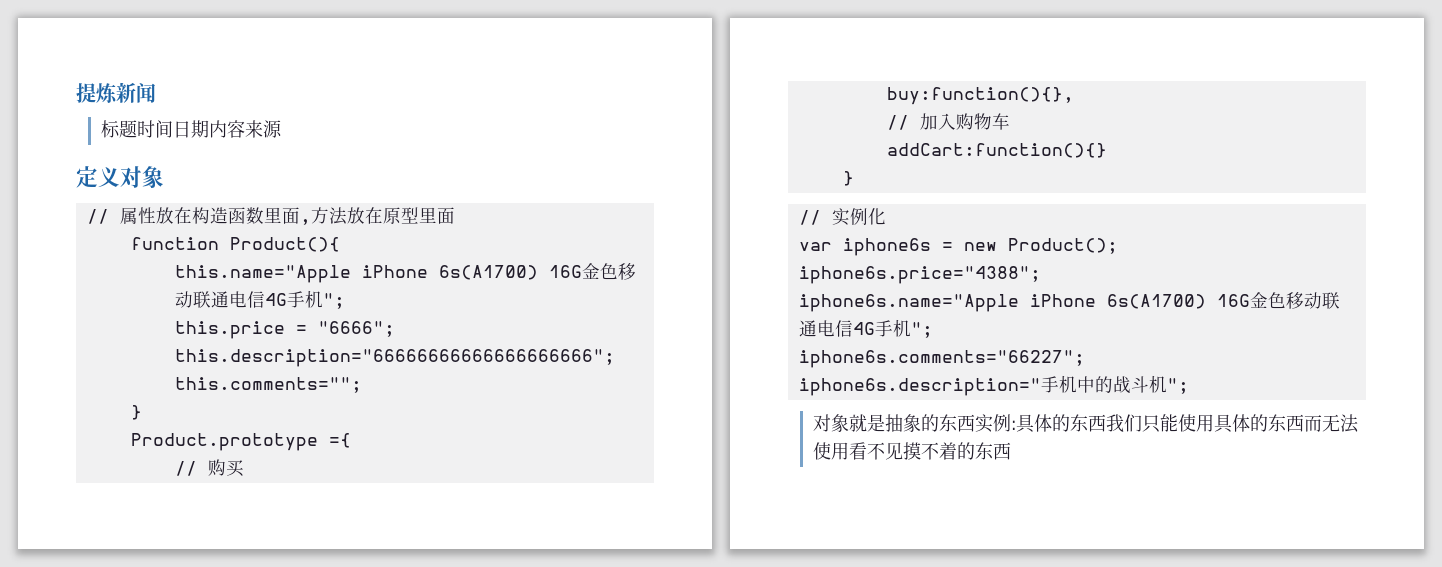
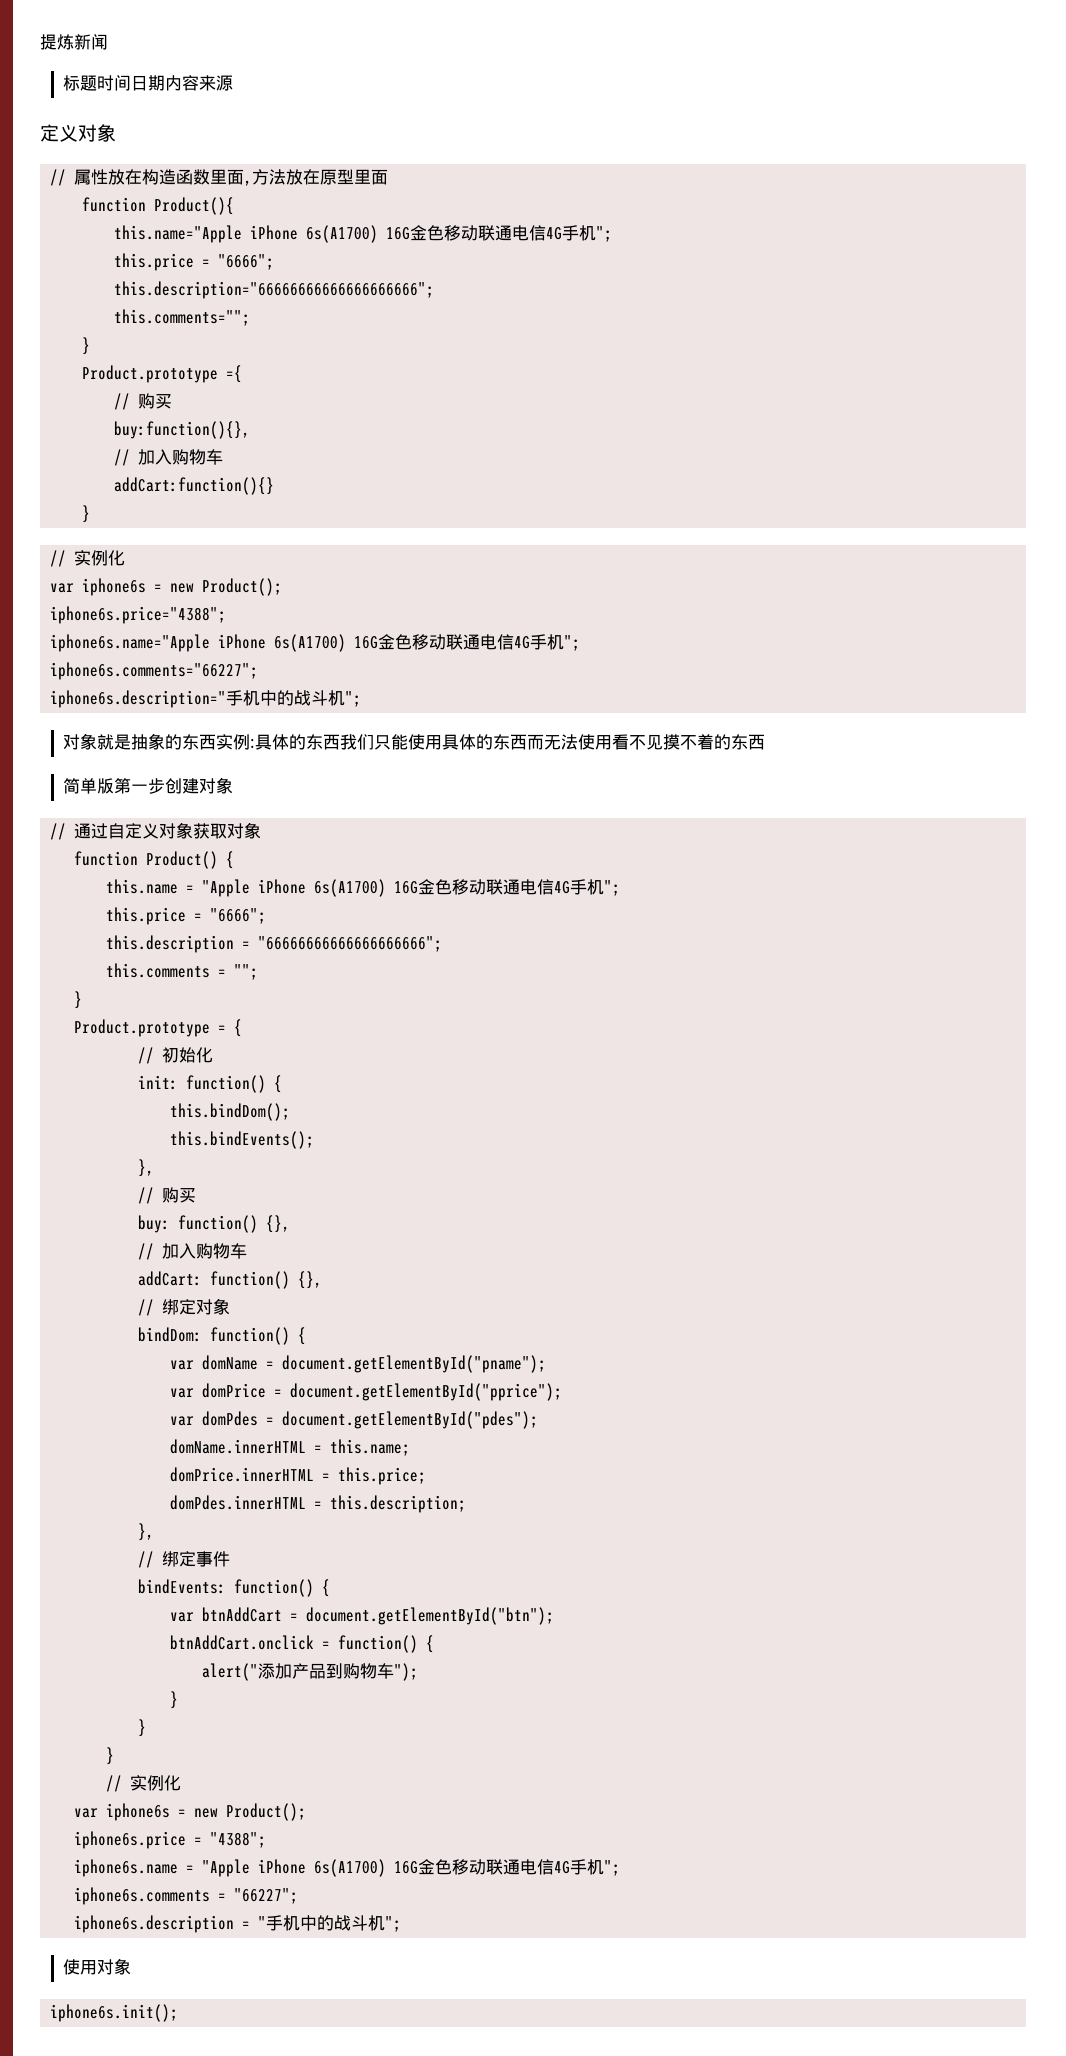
(1011, 451) none -> [63,777,234,794] [50,822,262,840] [74,851,235,869] [106,879,621,897] [106,907,267,925] [106,935,443,953] [106,963,259,980] [74,991,83,1009] [74,1019,243,1037] [138,1047,214,1064] [138,1075,283,1093] [170,1103,291,1121] [170,1131,315,1149] [138,1159,155,1177] [138,1187,197,1204] [138,1215,291,1233] [138,1243,248,1260] [138,1271,323,1289] [138,1298,231,1316] [138,1327,307,1345] [170,1355,547,1373] [170,1383,563,1401] [170,1411,539,1429] [170,1439,411,1456] [170,1467,427,1485] [170,1495,467,1513] [138,1523,155,1541] [138,1551,231,1568] [138,1579,331,1597] [170,1607,555,1625] [170,1635,435,1653] [202,1663,419,1681] [170,1691,179,1709] [138,1719,147,1737] [106,1747,115,1765] [106,1775,182,1792] [74,1803,307,1821] [74,1831,267,1849] [74,1859,621,1877] [74,1887,299,1905] [74,1915,402,1933] [63,1958,132,1975] [50,2004,179,2022] // 简单版第一步创建对象 // // 通过自定义对象获取对象 // function Product() { // this.name = "Apple iPhone 6s(A1700) 16G金色移动联通电信4G手机"; // this.price = "6666"; // this.description = "66666666666666666666"; // this.comments = ""; // } // Product.prototype = { // // 初始化 // init: function() { // this.bindDom(); // this.bindEvents(); // }, // // 购买 // buy: function() {}, // // 加入购物车 // addCart: function() {}, // // 绑定对象 // bindDom: function() { // var domName = document.getElementById("pname"); // var domPrice = document.getElementById("pprice"); // var domPdes = document.getElementById("pdes"); // domName.innerHTML = this.name; // domPrice.innerHTML = this.price; // domPdes.innerHTML = this.description; // }, // // 绑定事件 // bindEvents: function() { // var btnAddCart = document.getElementById("btn"); // btnAddCart.onclick = function() { // alert("添加产品到购物车"); // } // } // } // // 实例化 // var iphone6s = new Product(); // iphone6s.price = "4388"; // iphone6s.name = "Apple iPhone 6s(A1700) 16G金色移动联通电信4G手机"; // iphone6s.comments = "66227"; // iphone6s.description = "手机中的战斗机"; // 使用对象 // iphone6s.init();

